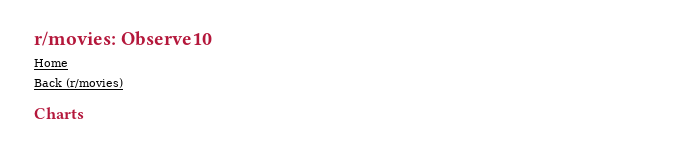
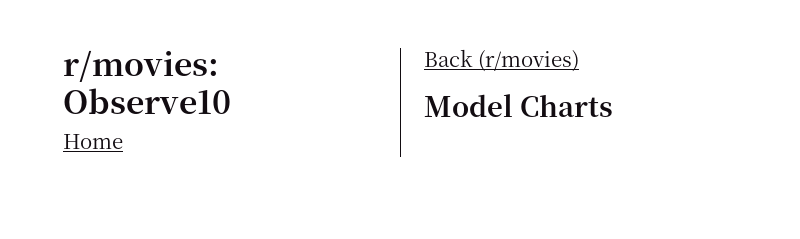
(123, 83) none -> [424,94,513,117] Model

